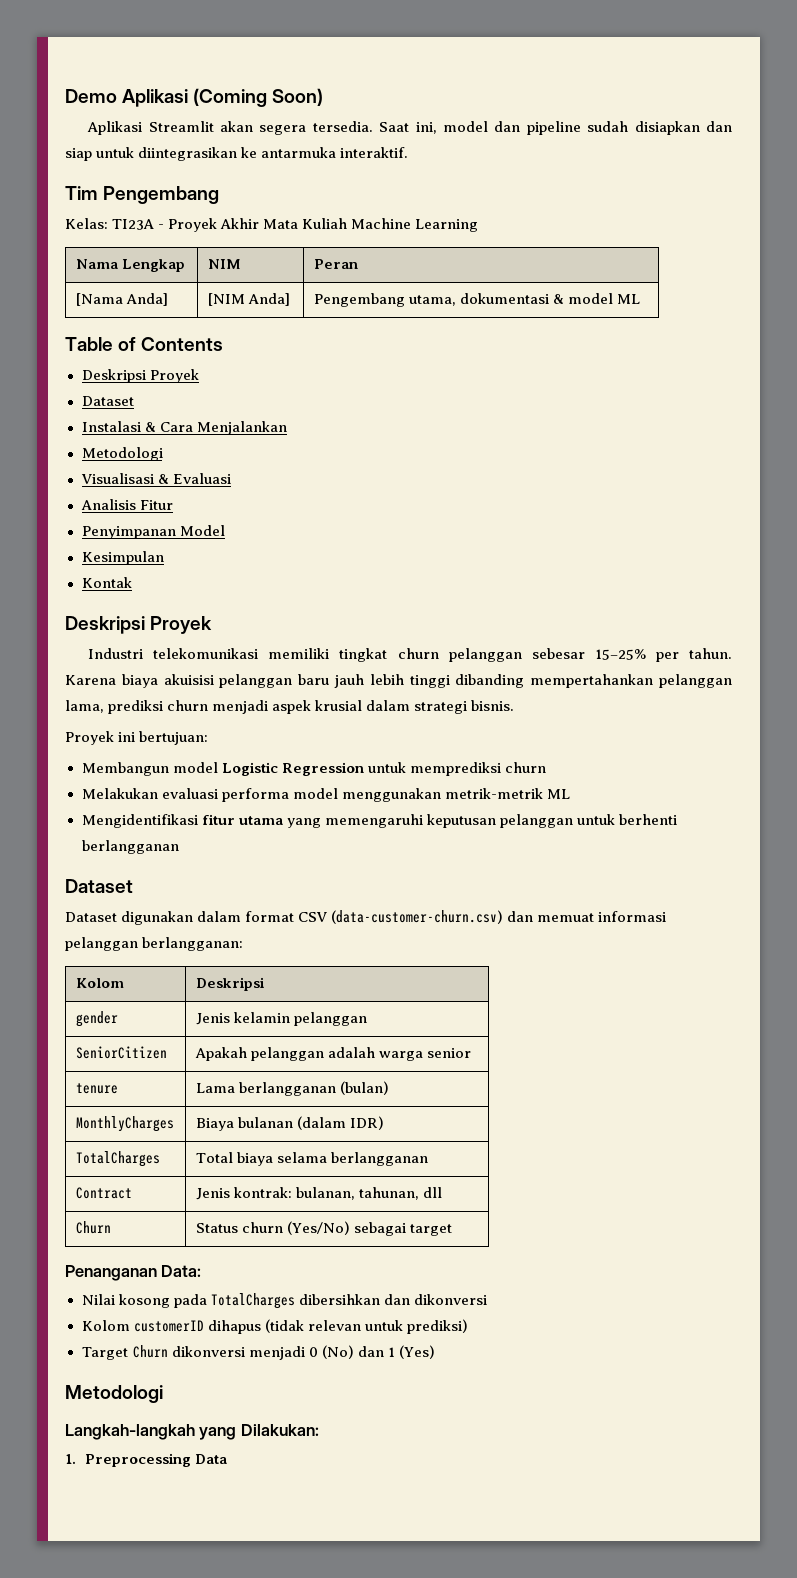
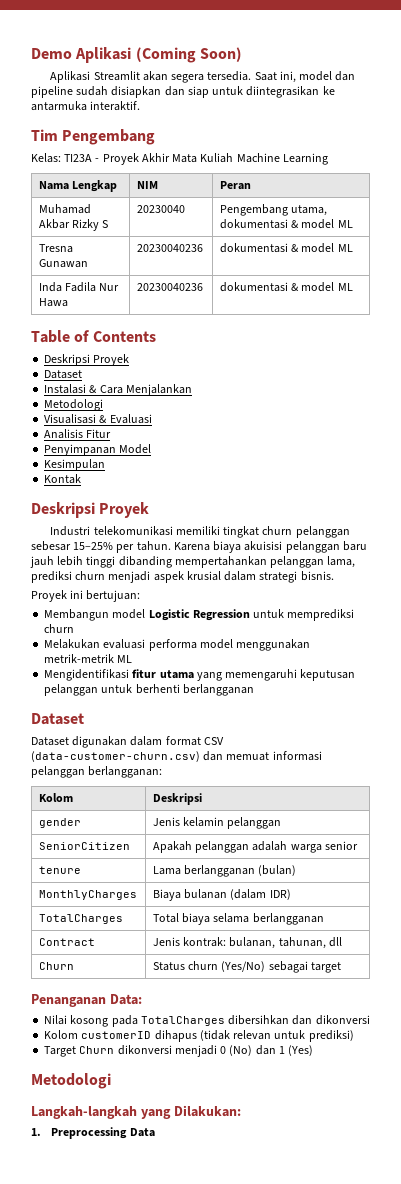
[75,293,168,306] [207,293,290,306] [Nama Anda] | [NIM Anda] -> [38,204,91,214] [38,219,109,231] [136,205,185,213] Muhamad Akbar Rizky S | 20230040
(641, 299) none -> [38,244,73,253] [38,259,88,268] [136,244,203,252] [219,243,353,253] [38,282,120,292] [38,298,68,307] [136,283,203,291] [219,282,353,292] // Tresna Gunawan | 20230040236 | dokumentasi & model ML // Inda Fadila Nur Hawa | 20230040236 | dokumentasi & model ML

